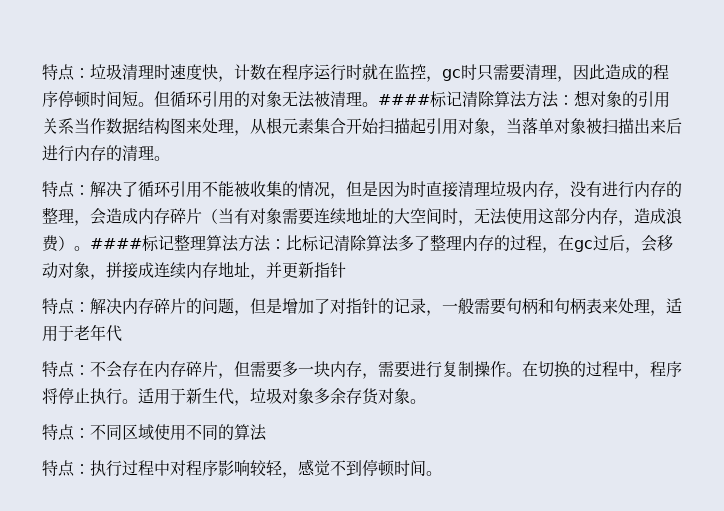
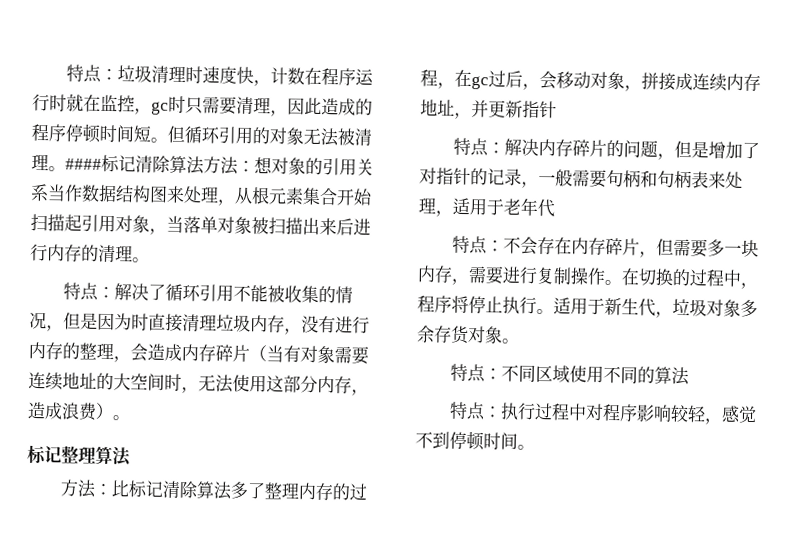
[90,238,142,249] #### -> (130, 418) //
(239, 243) none -> (132, 457) //

